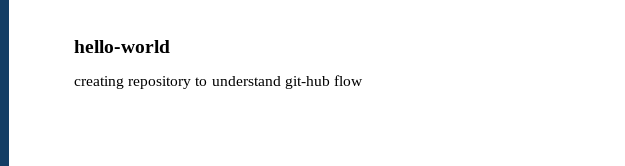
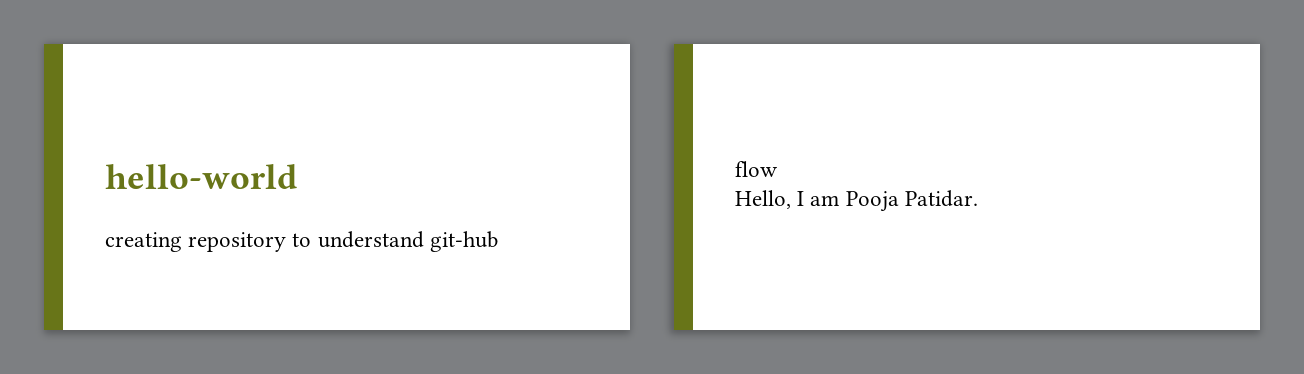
(363, 80) none -> [735,190,978,212] // Hello, I am Pooja Patidar.

